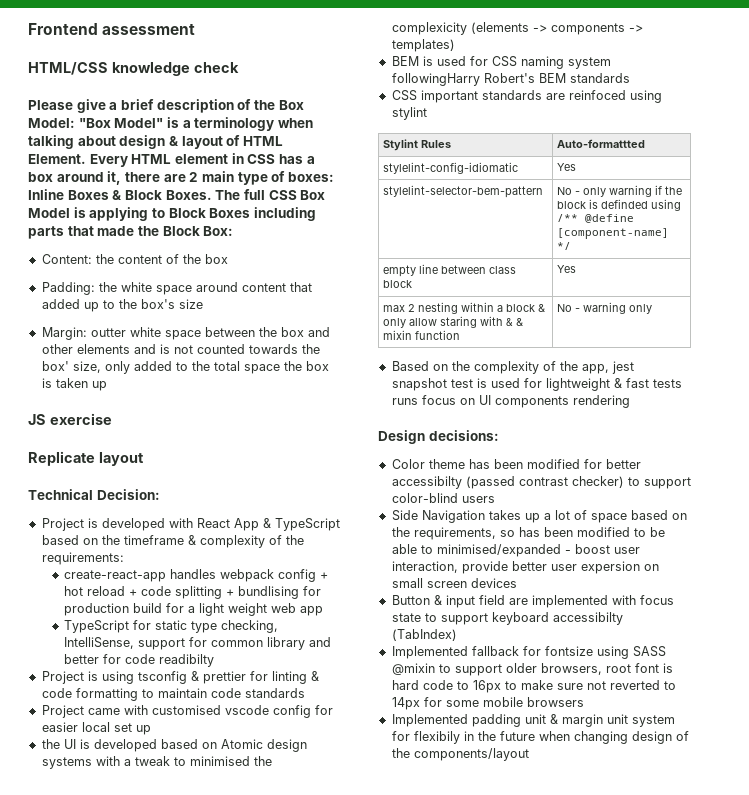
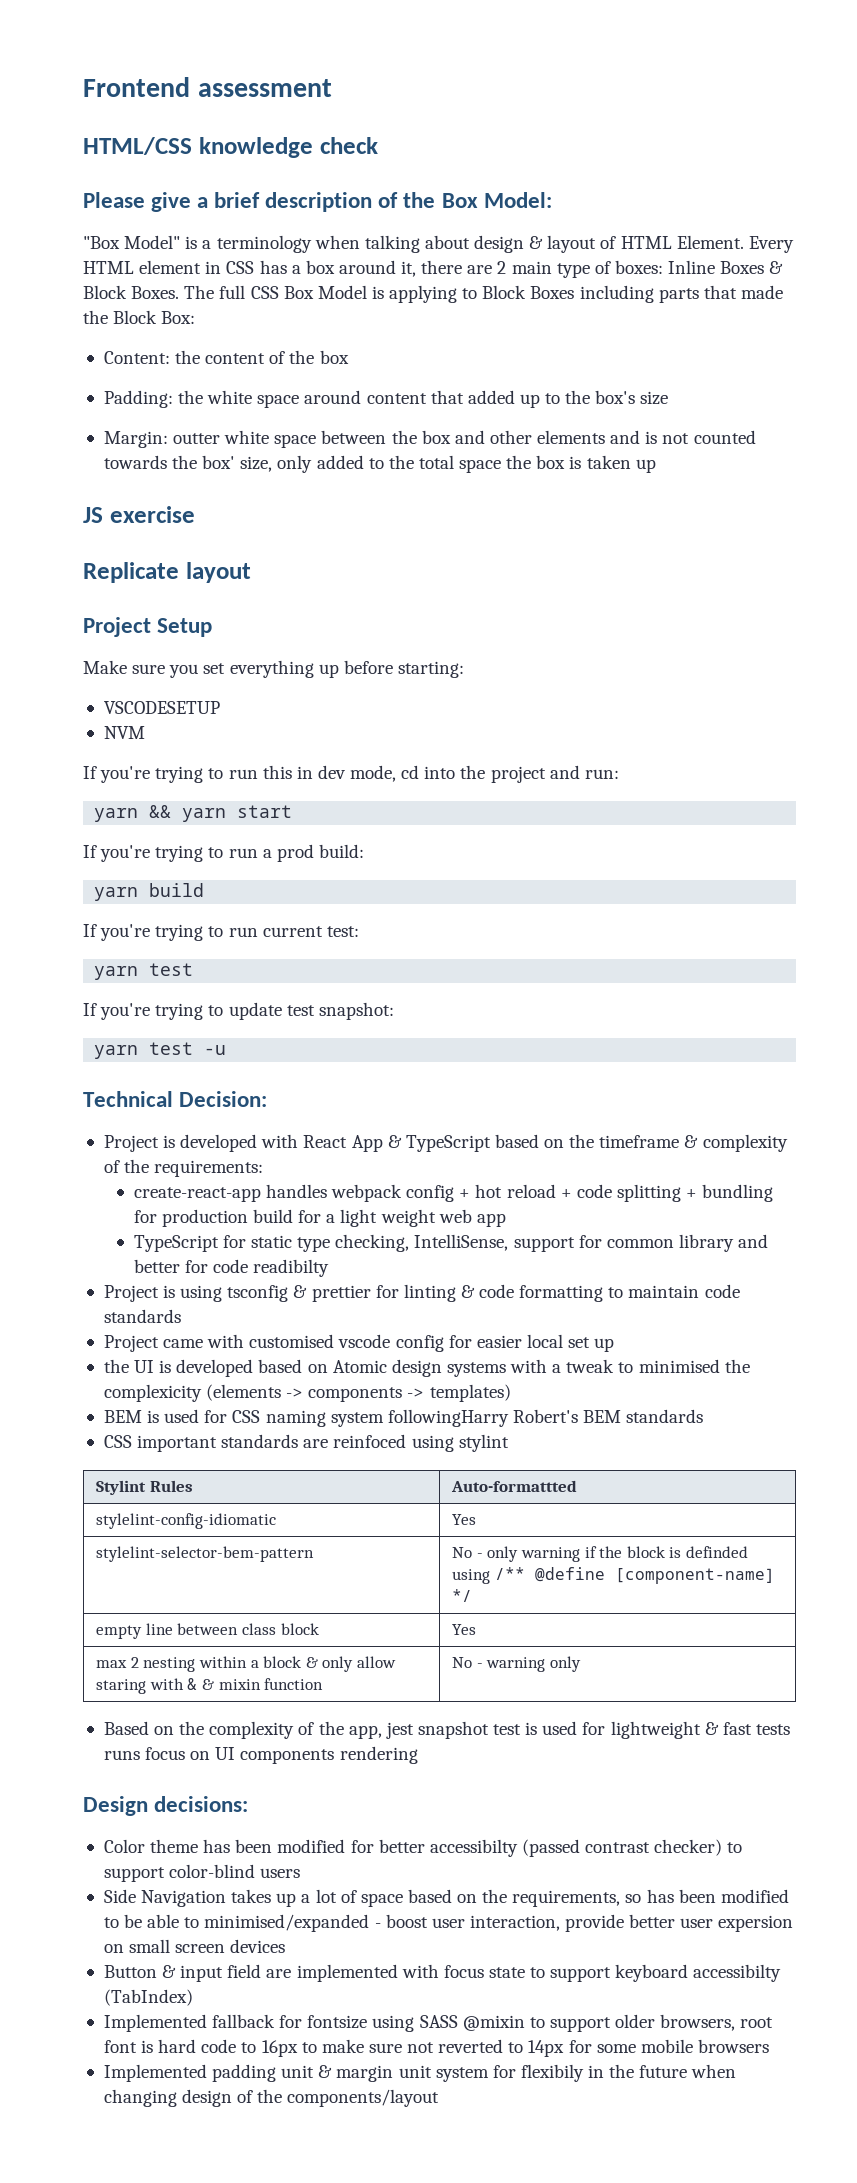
(75, 123) none -> (552, 200) //
(144, 459) none -> [83,617,213,637] [83,660,464,678] [103,701,220,714] [103,726,145,739] [83,765,619,783] [94,805,293,822] [83,844,364,862] [94,883,205,901] [83,924,359,941] [94,963,194,980] [83,1002,394,1020] [94,1042,227,1059] // Project Setup // Make sure you set everything up before starting: // VSCODESETUP // NVM // If you're trying to run this in dev mode, cd into the project and run: // yarn && yarn start // If you're trying to run a prod build: // yarn build // If you're trying to run current test: // yarn test // If you're trying to update test snapshot: // yarn test -u
[238,586,300,599] bundlising -> [702,1184,774,1202] bundling

